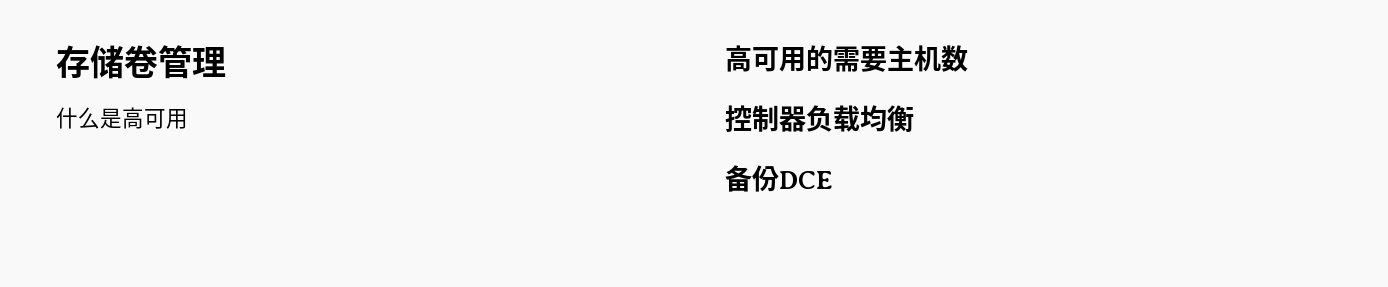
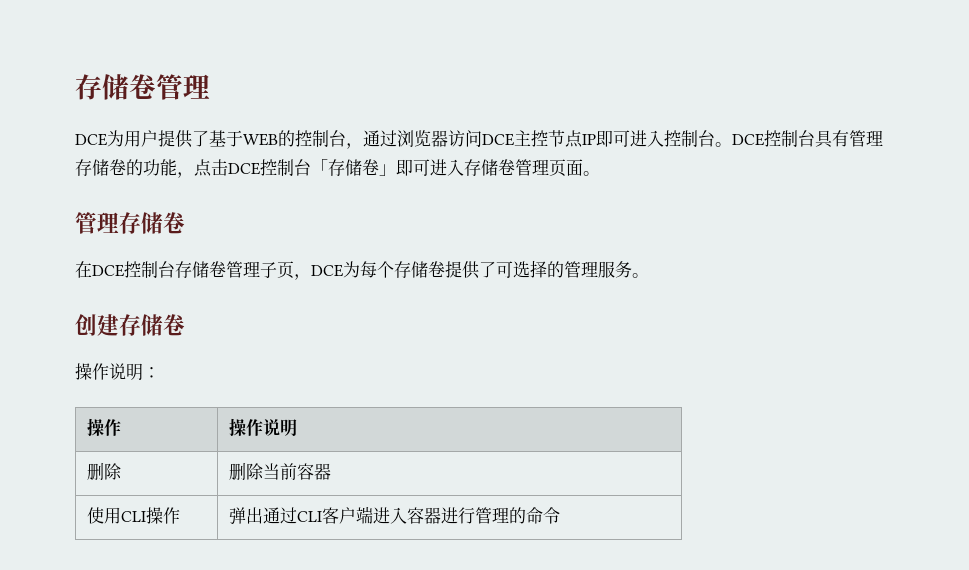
[56,107,188,129] [725,45,968,72] [725,105,914,132] [725,165,833,192] 什么是高可用 // 高可用的需要主机数 // 控制器负载均衡 // 备份DCE -> [75,130,883,149] [75,159,600,178] [75,212,185,234] [75,260,649,280] [75,314,185,336] [75,363,160,381] [87,418,122,436] [229,418,298,436] [87,462,123,480] [229,462,332,480] [87,507,181,524] [229,506,561,524] DCE为用户提供了基于WEB的控制台，通过浏览器访问DCE主控节点IP即可进入控制台。DCE控制台具有管理存储卷的功能，点击DCE控制台「存储卷」即可进入存储卷管理页面。 // 管理存储卷 // 在DCE控制台存储卷管理子页，DCE为每个存储卷提供了可选择的管理服务。 // 创建存储卷 // 操作说明： // 操作 | 操作说明 // 删除 | 删除当前容器 // 使用CLI操作 | 弹出通过CLI客户端进入容器进行管理的命令

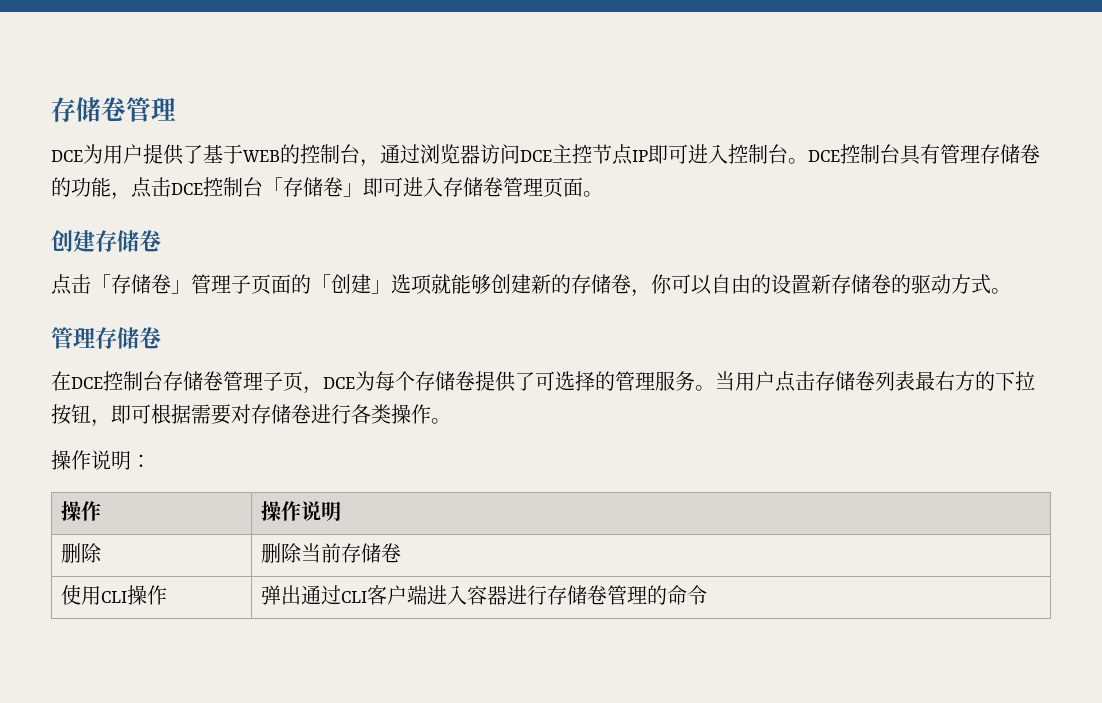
(600, 173) none -> [51,230,161,252] [51,274,1011,297] // 创建存储卷 // 点击「存储卷」管理子页面的「创建」选项就能够创建新的存储卷，你可以自由的设置新存储卷的驱动方式。
[75,314,185,336] // 创建存储卷 -> [715,371,1035,392] [51,404,451,427] 当用户点击存储卷列表最右方的下拉按钮，即可根据需要对存储卷进行各类操作。
[297,463,332,480] 容器 -> [340,543,401,563] 存储卷
(476, 515) none -> [546,585,607,605] 存储卷

